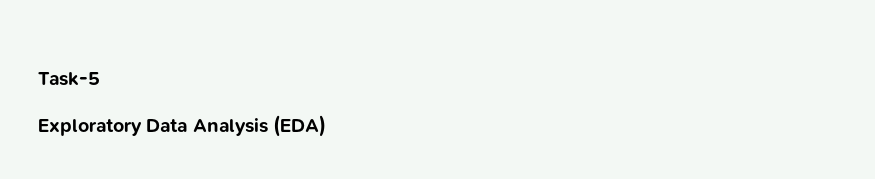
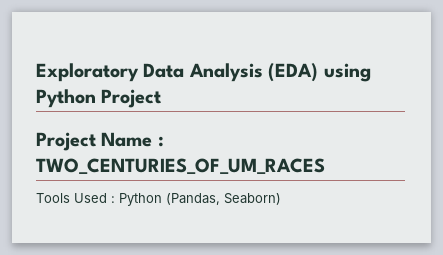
[38,72,100,86] Task-5 // -> (36, 72) none
(326, 126) none -> [323,63,371,82] [36,89,162,108] [36,132,164,151] [36,158,325,174] [36,193,281,206] using Python Project // Project Name : TWO_CENTURIES_OF_UM_RACES // Tools Used : Python (Pandas, Seaborn)

